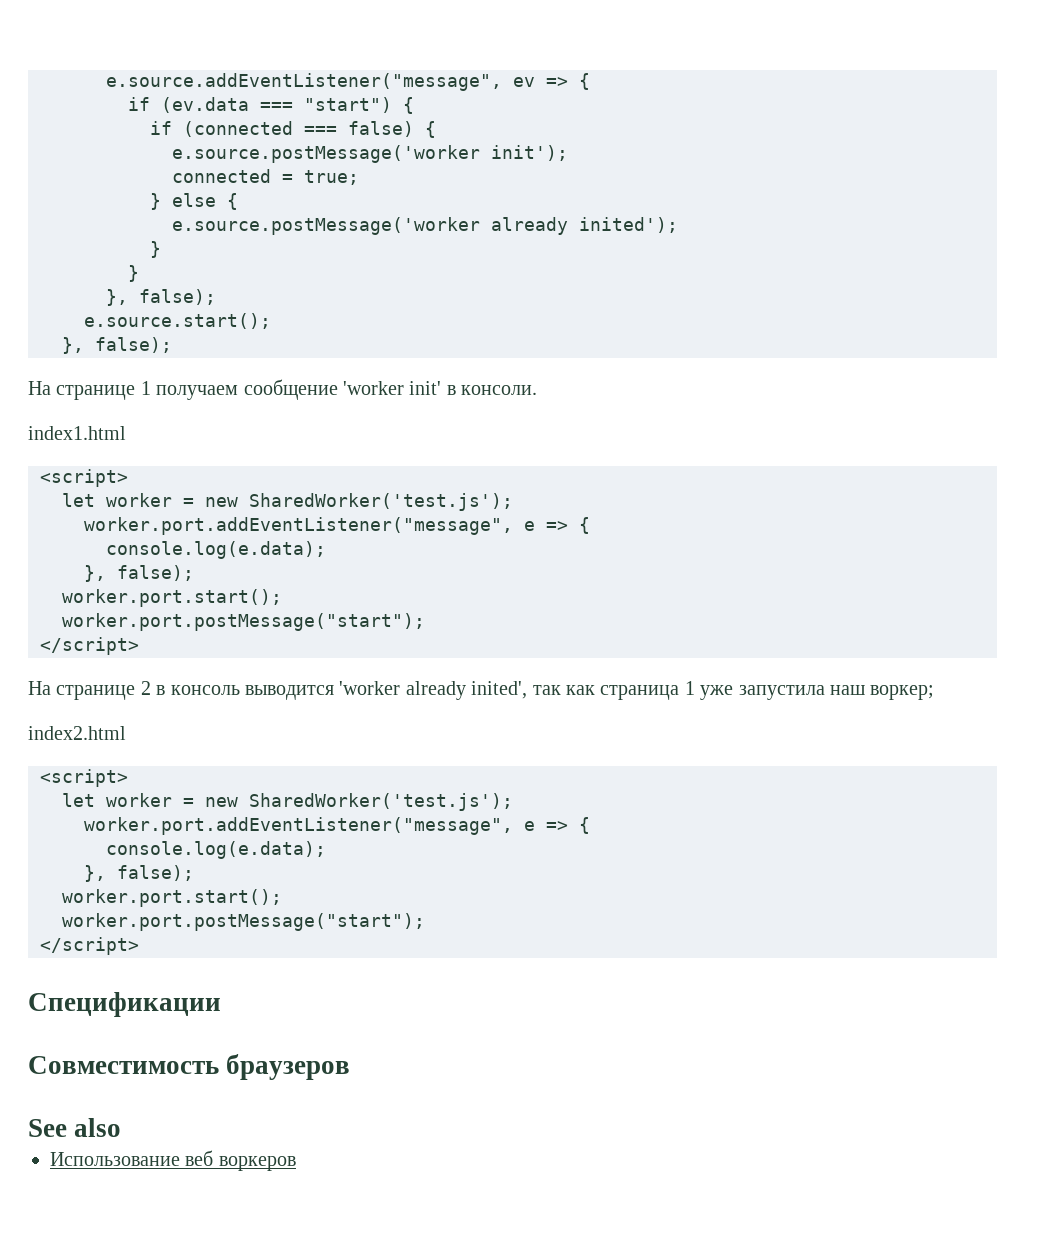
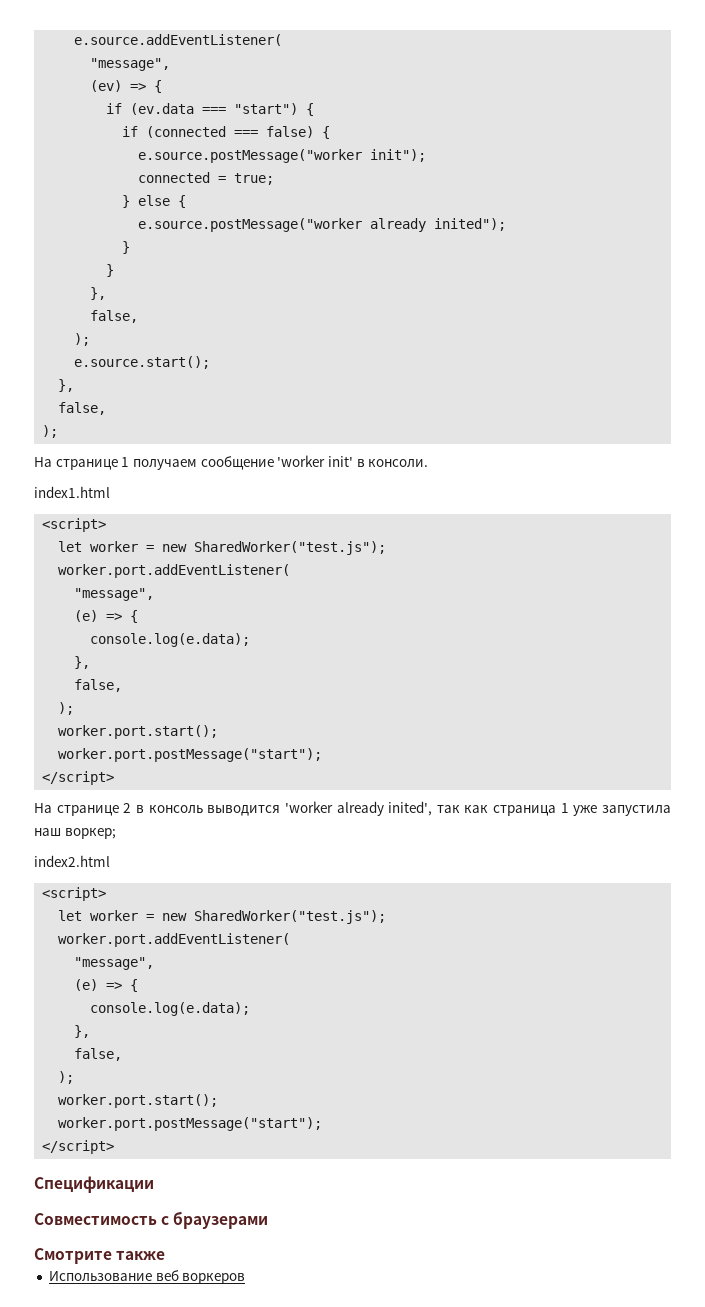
[106,73,535,91] e.source.addEventListener("message", ev -> [74,34,283,46] [90,58,171,71] [90,80,123,92] e.source.addEventListener( // "message", // (ev)
[172,145,568,163] e.source.postMessage('worker init'); -> [138,149,427,163] e.source.postMessage("worker init");
[172,217,678,235] e.source.postMessage('worker already inited'); -> [138,218,507,232] e.source.postMessage("worker already inited");
[139,289,216,305] false); -> [90,310,139,323] [74,333,91,346] // false, // );
[95,337,172,353] false); -> [58,402,107,415] [42,425,59,438] // false, // );
[249,493,513,511] [84,517,590,535] [106,541,326,559] [84,565,194,582] SharedWorker('test.js'); // worker.port.addEventListener("message", e => { // console.log(e.data); // }, false); -> [194,541,387,555] [58,564,291,578] [74,588,155,601] [74,610,139,623] [90,633,251,647] [74,656,91,669] [74,679,123,692] [58,702,75,715] SharedWorker("test.js"); // worker.port.addEventListener( // "message", // (e) => { // console.log(e.data); // }, // false, // );
[249,793,513,811] [84,817,590,835] [106,841,326,859] [84,865,194,882] SharedWorker('test.js'); // worker.port.addEventListener("message", e => { // console.log(e.data); // }, false); -> [194,910,387,924] [58,933,291,947] [74,957,155,970] [74,979,139,992] [90,1002,251,1016] [74,1025,91,1038] [74,1048,123,1061] [58,1071,75,1084] SharedWorker("test.js"); // worker.port.addEventListener( // "message", // (e) => { // console.log(e.data); // }, // false, // );
[226,1054,351,1080] [28,1118,122,1137] браузеров // See also -> [161,1211,269,1229] [34,1248,166,1264] с браузерами // Смотрите также

